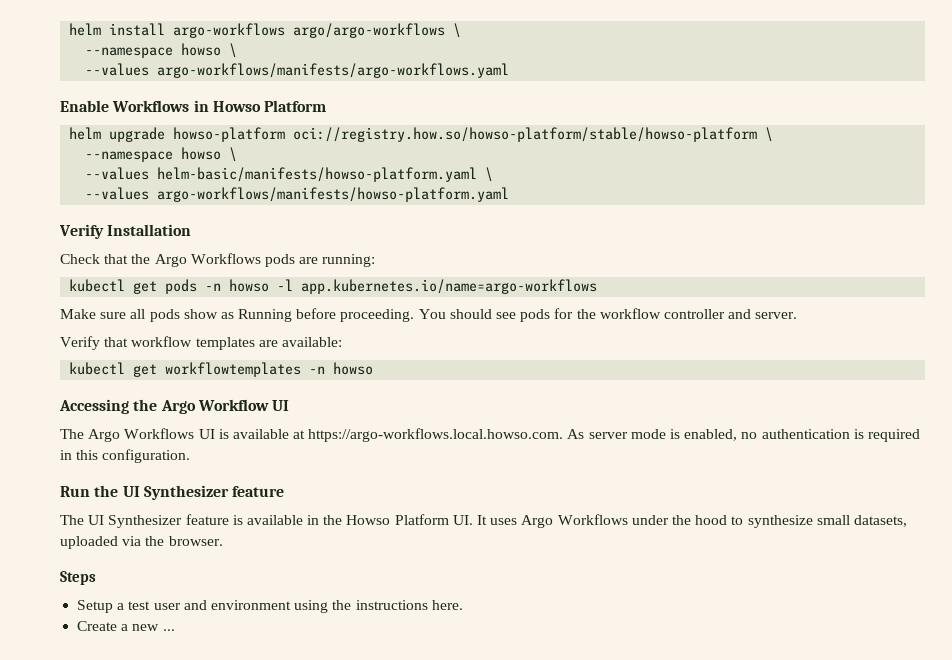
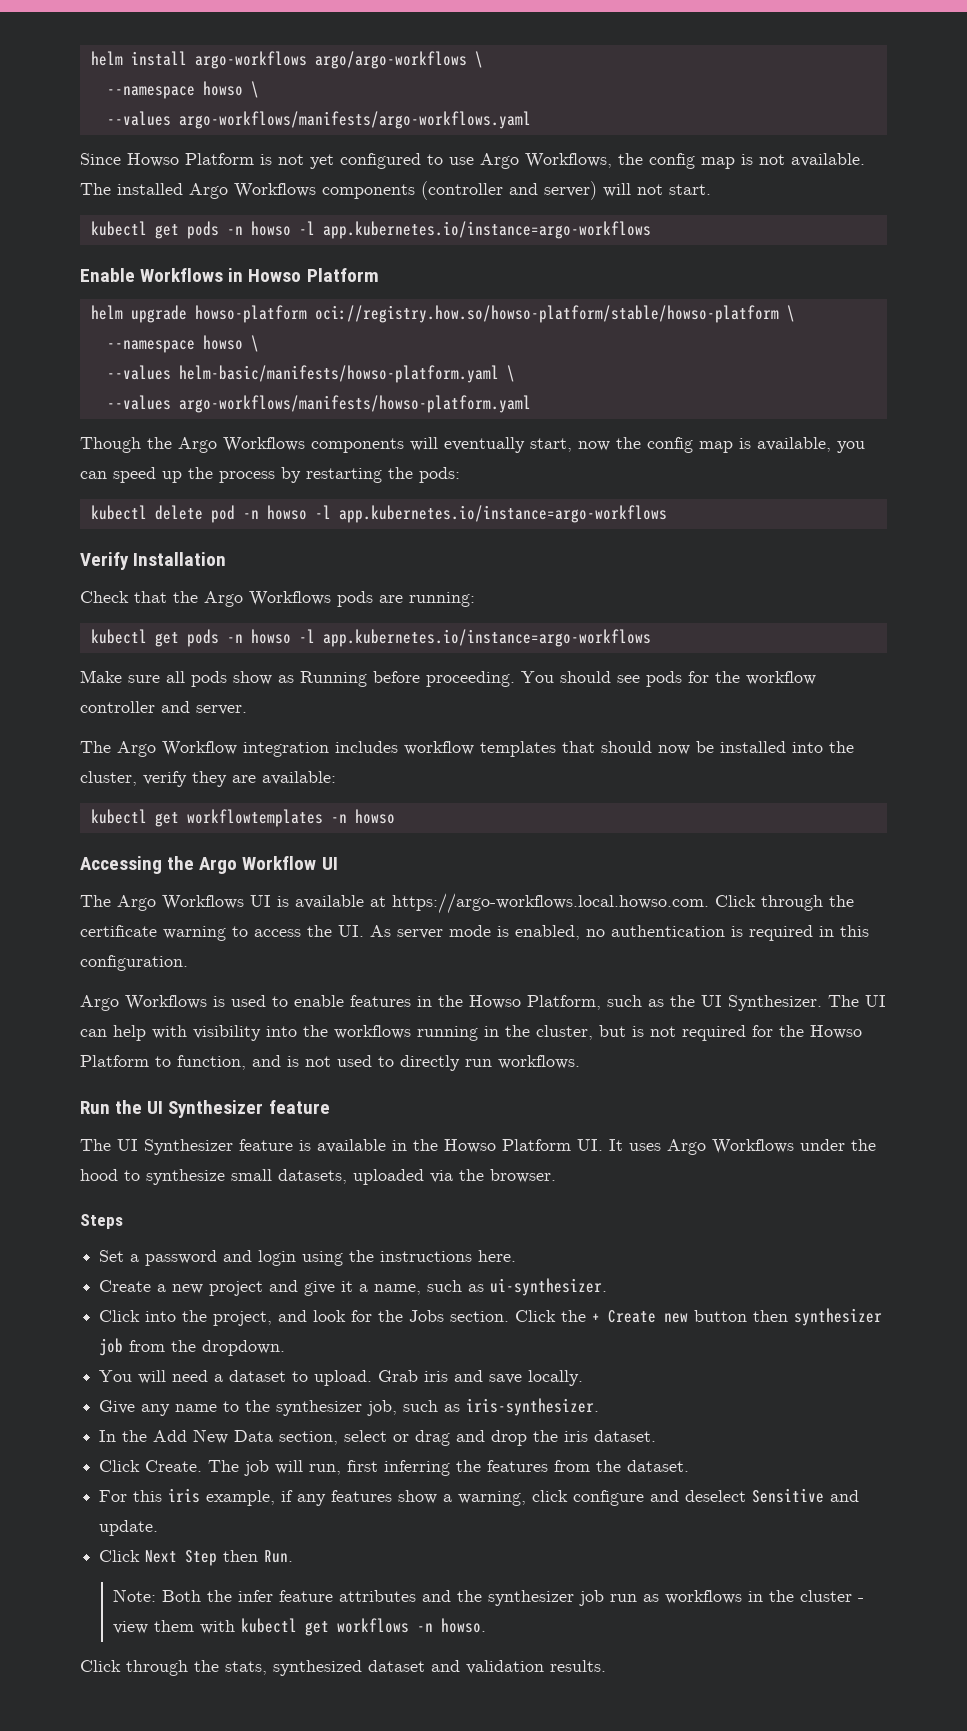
(510, 70) none -> [80,153,865,169] [80,181,711,200] [90,221,651,239] // Since Howso Platform is not yet configured to use Argo Workflows, the config map is not available. The installed Argo Workflows components (controller and server) will not start. // kubectl get pods -n howso -l app.kubernetes.io/instance=argo-workflows
(510, 194) none -> [80,437,865,453] [80,467,460,483] [90,505,667,523] // Though the Argo Workflows components will eventually start, now the config map is available, you can speed up the process by restarting the pods: // kubectl delete pod -n howso -l app.kubernetes.io/instance=argo-workflows
[301,279,598,294] app.kubernetes.io/name=argo-workflows -> [322,629,651,647] app.kubernetes.io/instance=argo-workflows
[60,336,255,350] Verify that workflow templates -> [80,741,854,757] [80,771,227,787] The Argo Workflow integration includes workflow templates that should now be installed into the cluster, verify they
(564, 435) none -> [715,895,854,911] [80,925,364,941] Click through the certificate warning to access the UI.
(191, 456) none -> [80,995,886,1011] [80,1025,862,1041] [80,1055,580,1071] // Argo Workflows is used to enable features in the Howso Platform, such as the UI Synthesizer. The UI can help with visibility into the workflows running in the cluster, but is not required for the Howso Platform to function, and is not used to directly run workflows.
[77,600,291,613] Setup a test user and environment -> [99,1250,297,1266] Set a password and login
[162,629,175,631] ... -> [209,1278,608,1296] [99,1308,883,1326] [99,1338,286,1356] [99,1370,584,1386] [99,1398,600,1416] [99,1429,657,1446] [99,1460,690,1476] [99,1488,860,1506] [99,1520,159,1536] [99,1550,294,1566] [112,1589,864,1606] [112,1618,486,1636] [80,1660,606,1676] project and give it a name, such as ui-synthesizer. // Click into the project, and look for the Jobs section. Click the + Create new button then synthesizer job from the dropdown. // You will need a dataset to upload. Grab iris and save locally. // Give any name to the synthesizer job, such as iris-synthesizer. // In the Add New Data section, select or drag and drop the iris dataset. // Click Create. The job will run, first inferring the features from the dataset. // For this iris example, if any features show a warning, click configure and deselect Sensitive and update. // Click Next Step then Run. // Note: Both the infer feature attributes and the synthesizer job run as workflows in the cluster - view them with kubectl get workflows -n howso. // Click through the stats, synthesized dataset and validation results.

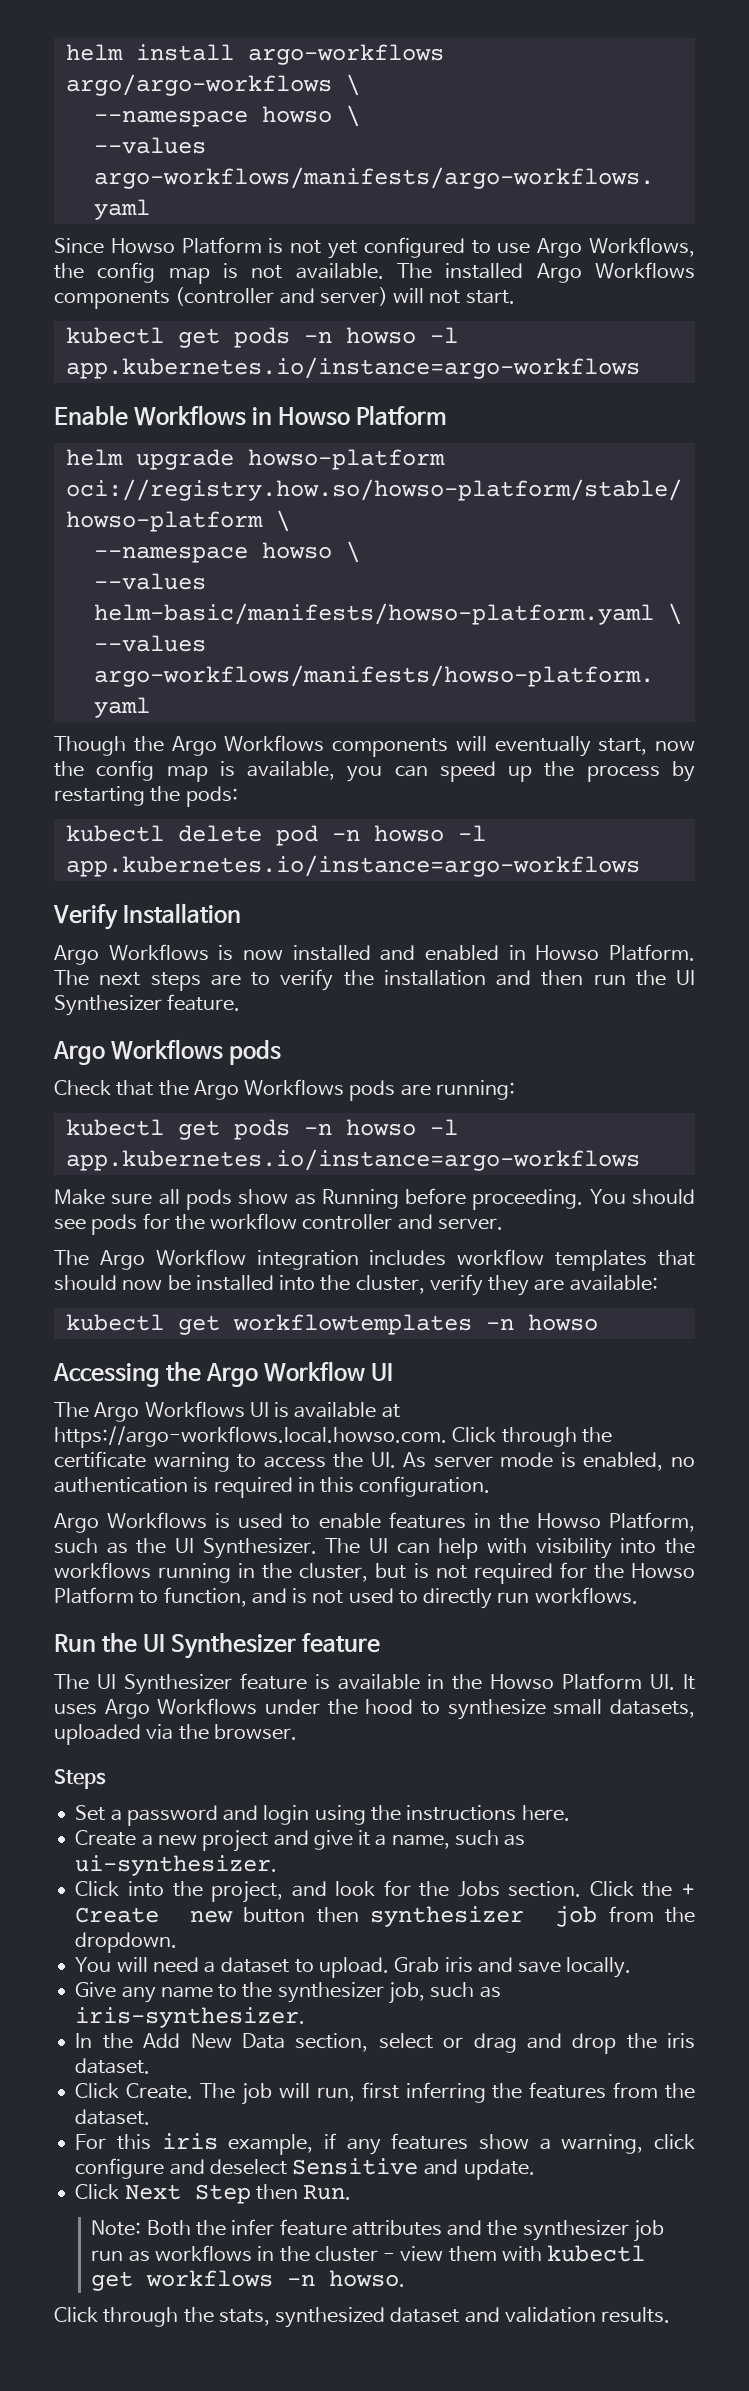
(227, 559) none -> [54,944,695,965] [54,969,695,991] [54,994,241,1016] [53,1039,282,1065] // Argo Workflows is now installed and enabled in Howso Platform. The next steps are to verify the installation and then run the UI Synthesizer feature. // Argo Workflows pods

